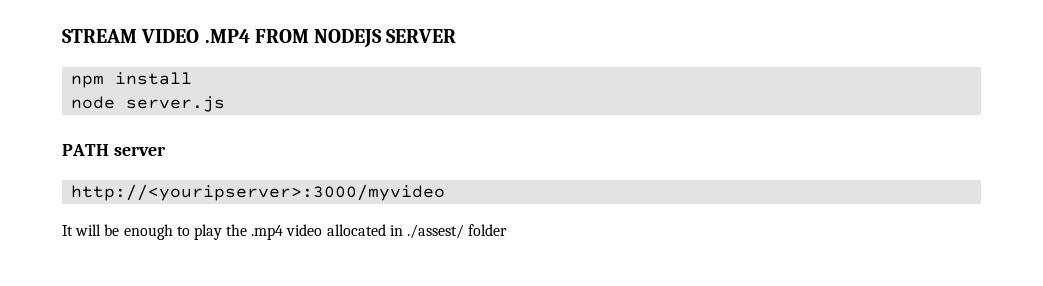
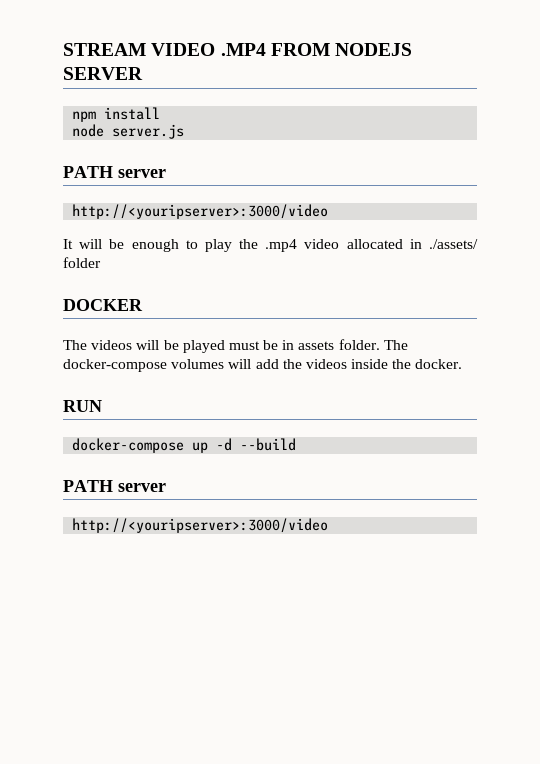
[71,184,446,201] http://<youripserver>:3000/myvideo -> [72,204,329,219] http://<youripserver>:3000/video
[407,224,465,239] ./assest/ -> [429,239,479,249] ./assets/
(508, 230) none -> [63,299,143,311] [63,339,408,353] [63,359,463,372] [63,400,102,412] [72,438,297,453] [63,480,166,492] [72,518,329,533] // DOCKER // The videos will be played must be in assets folder. The docker-compose volumes will add the videos inside the docker. // RUN // docker-compose up -d --build // PATH server // http://<youripserver>:3000/video

